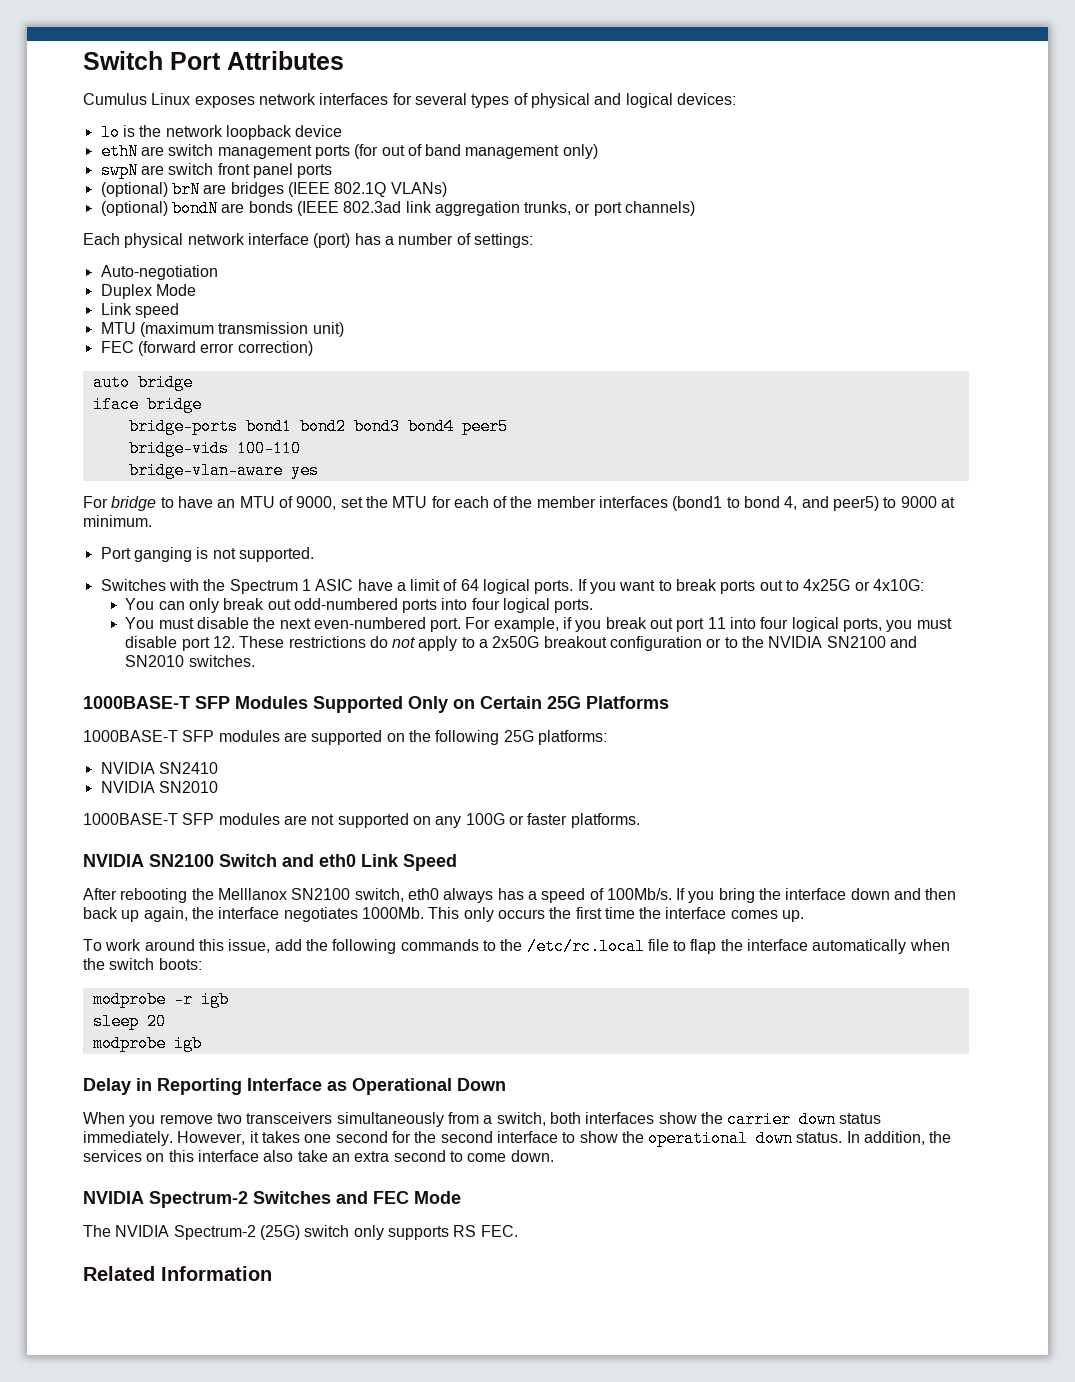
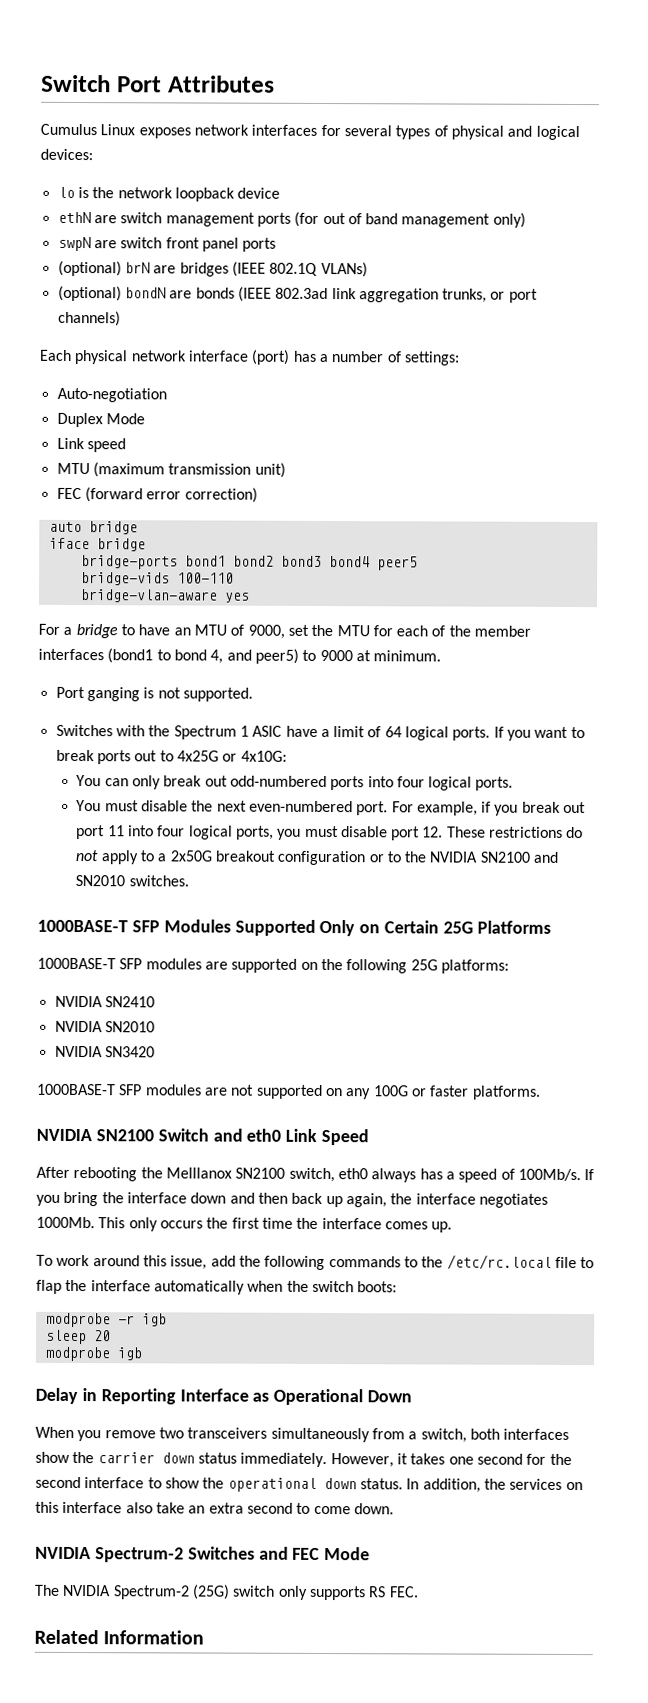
(108, 502) none -> [63,626,73,635] a
(218, 787) none -> [54,1045,155,1058] // NVIDIA SN3420

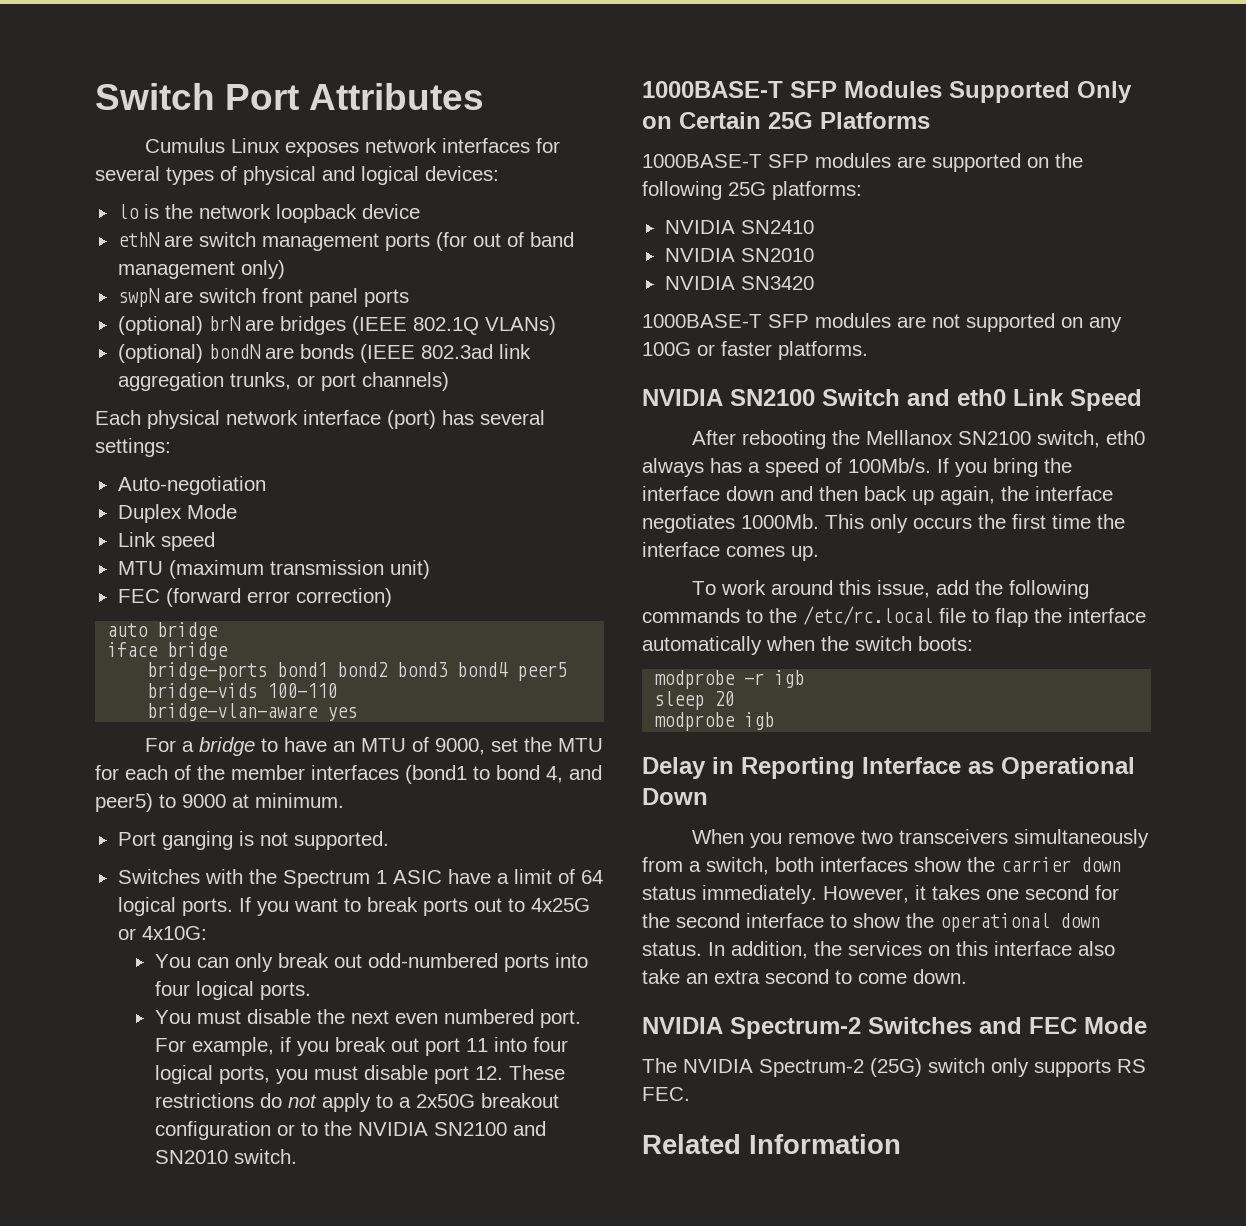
[318,351,402,363] a number of -> [480,410,545,425] several
[248,800,353,813] even-numbered -> [394,1009,534,1024] even numbered
[128,875,189,887] switches. -> [233,1149,297,1164] switch.

